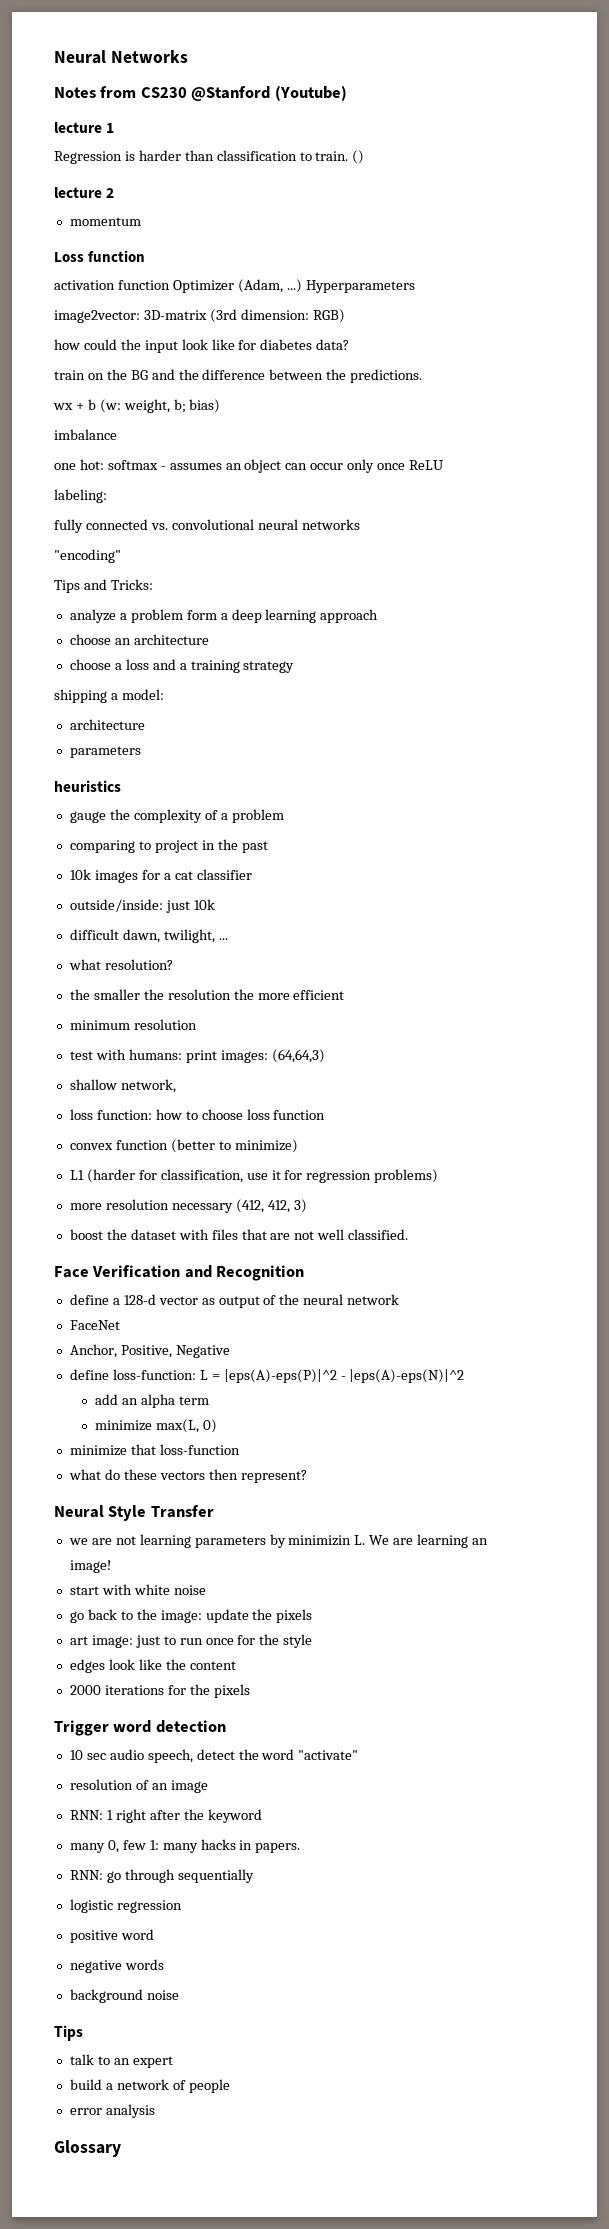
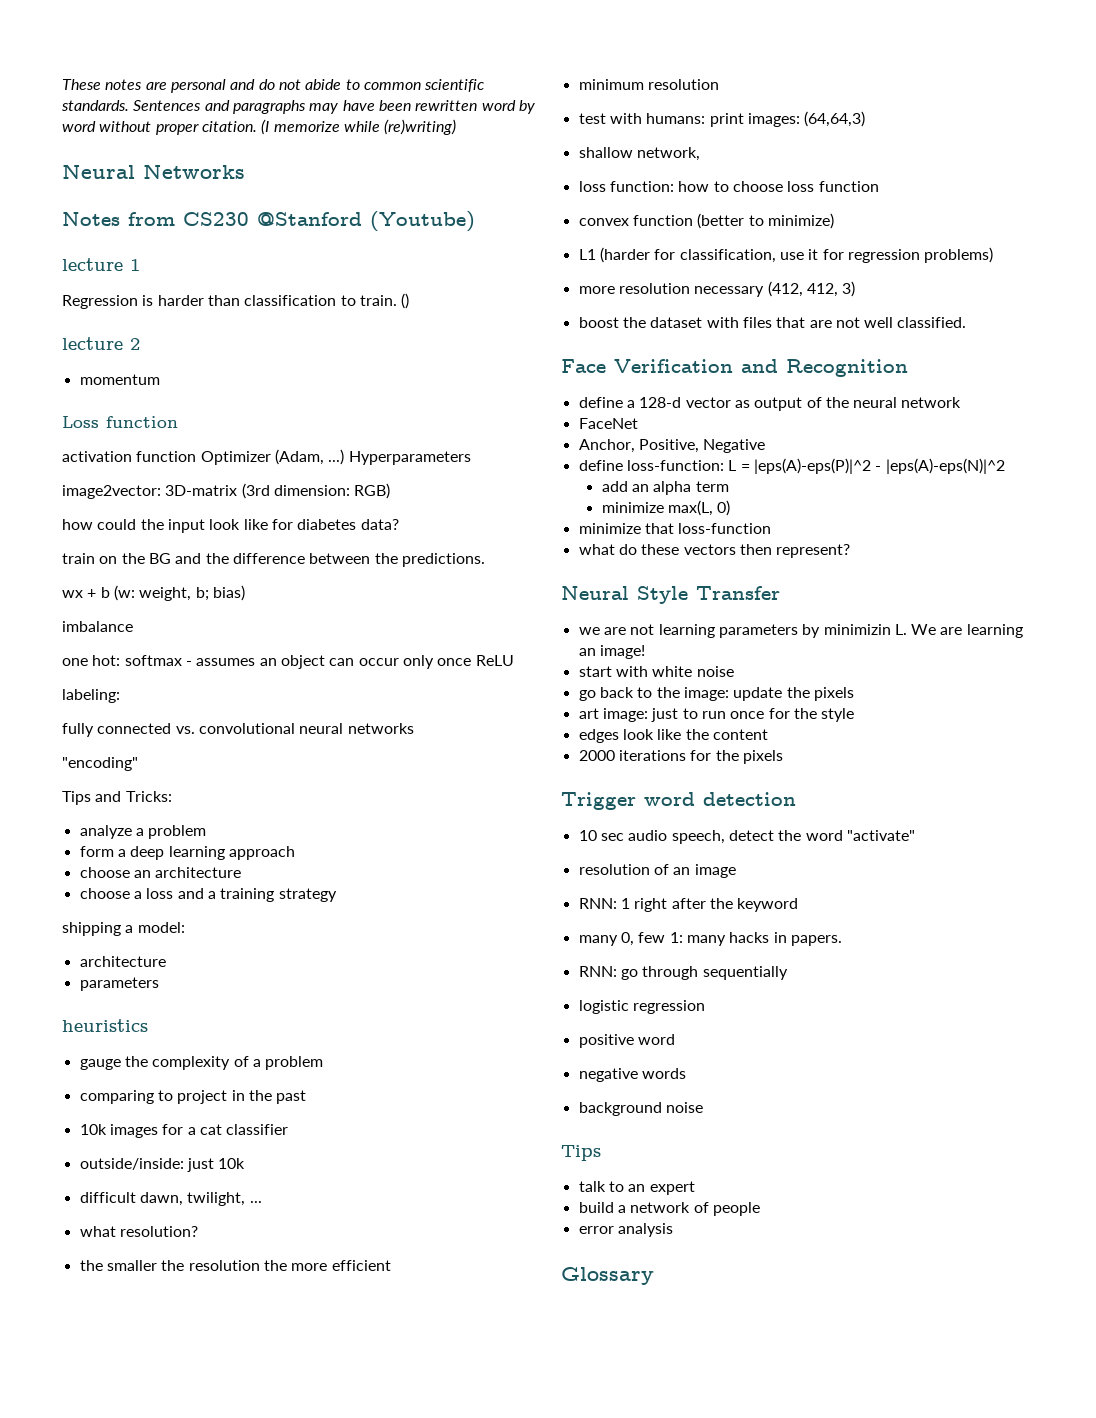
(54, 57) none -> [62,79,485,93] [61,100,535,114] [62,119,457,135] These notes are personal and do not abide to common scientific standards. Sentences and paragraphs may have been rewritten word by word without proper citation. (I memorize while (re)writing) //
(183, 616) none -> (207, 832) //

